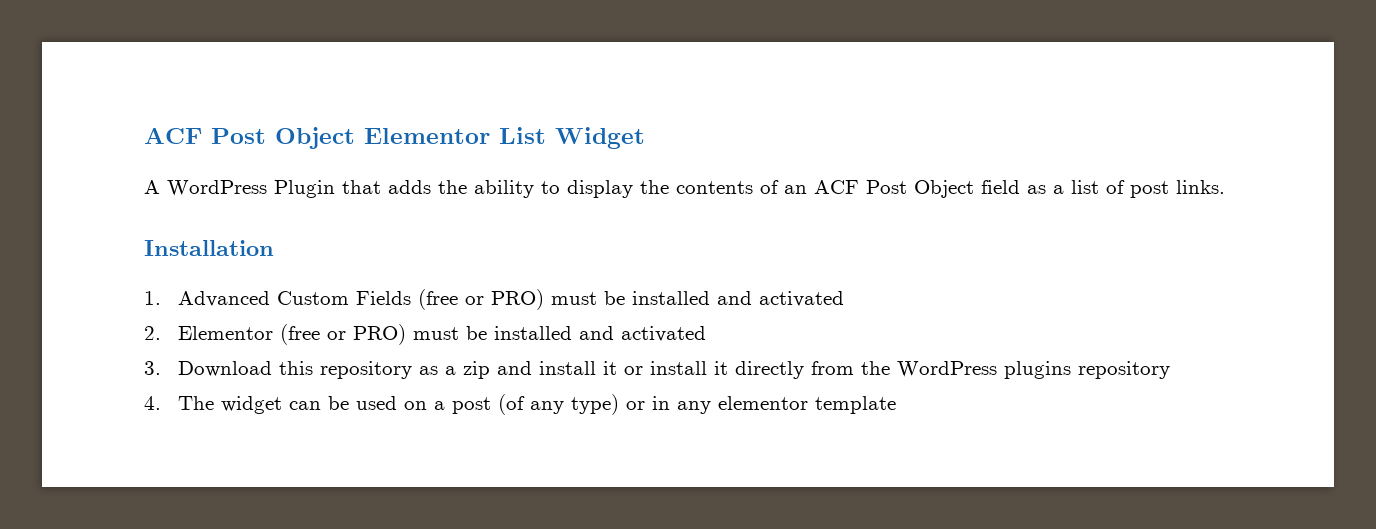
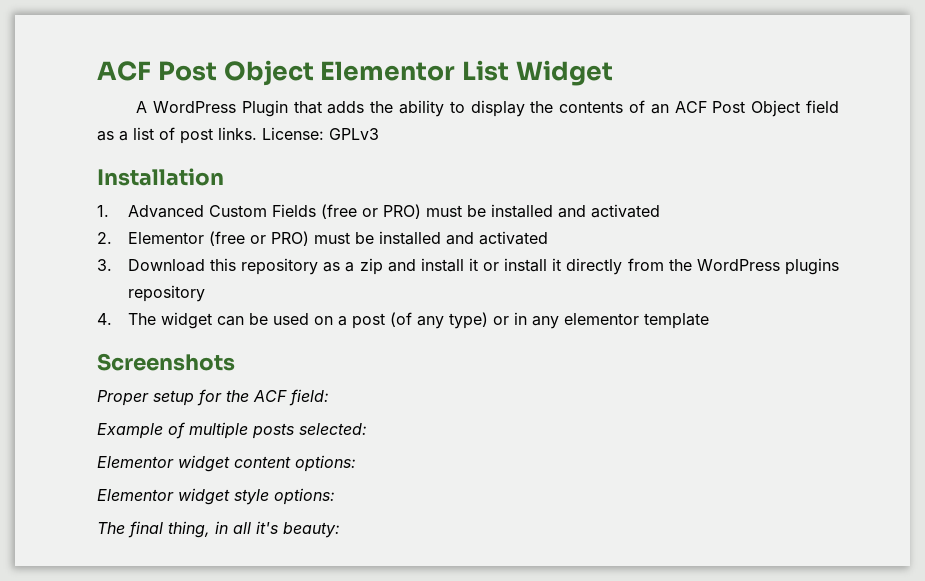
(1225, 187) none -> [262,127,379,140] License: GPLv3
(896, 405) none -> [97,353,235,371] [97,389,329,406] [97,422,367,439] [97,455,356,472] [97,488,335,505] [97,521,340,538] // Screenshots // Proper setup for the ACF field: // Example of multiple posts selected: // Elementor widget content options: // Elementor widget style options: // The final thing, in all it's beauty:

